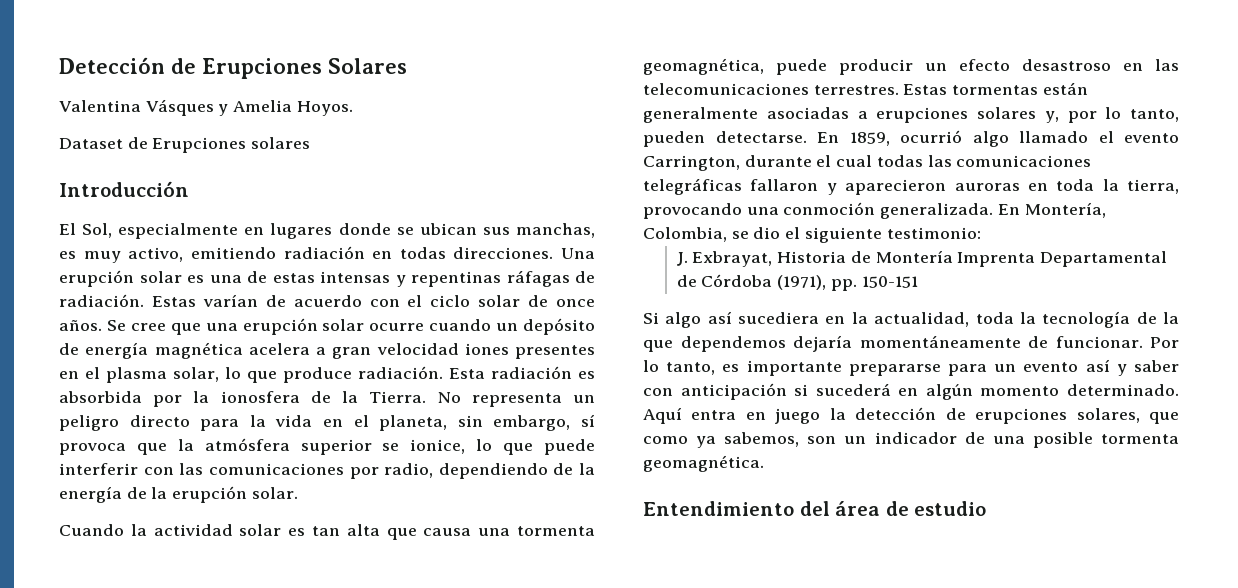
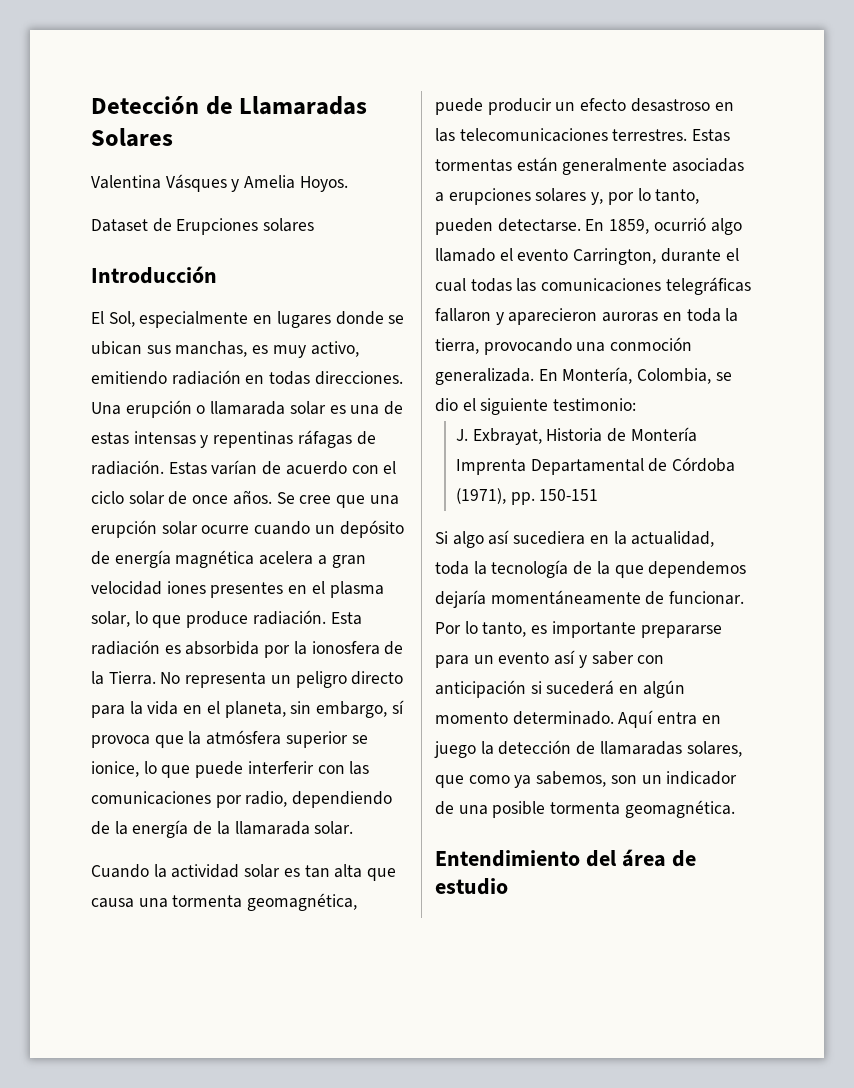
[202,58,322,79] Erupciones -> [239,96,368,115] Llamaradas
(134, 278) none -> [196,401,286,415] o llamarada
[172,486,248,503] erupción -> [234,821,310,835] llamarada
[975,408,1068,424] erupciones -> [599,741,682,755] llamaradas

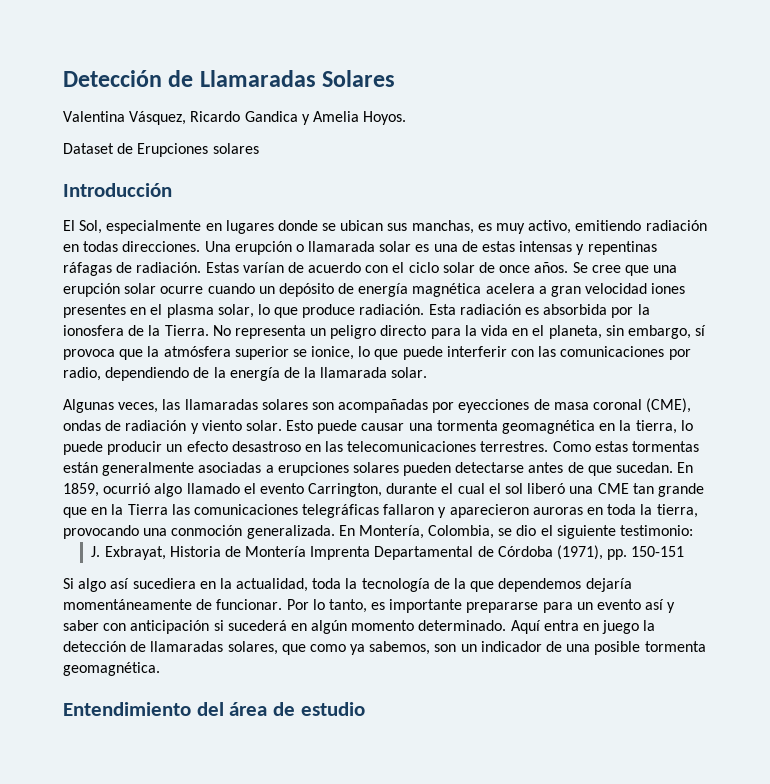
[165,174,227,192] Vásques -> [129,111,298,125] Vásquez, Ricardo Gandica
[91,864,397,881] [91,893,358,911] Cuando la actividad solar es tan alta que causa una tormenta geomagnética, -> [63,398,692,413] [63,420,693,434] Algunas veces, las llamaradas solares son acompañadas por eyecciones de masa coronal (CME), ondas de radiación y viento solar. Esto puede causar una tormenta geomagnética en la tierra, lo
[692,129,731,142] Estas -> [552,441,628,452] Como estas
[591,188,700,205] [435,218,581,235] y, por lo tanto, pueden detectarse. -> [403,462,674,476] pueden detectarse antes de que sucedan.
[470,278,512,292] todas -> [488,483,704,497] [63,504,168,518] el sol liberó una CME tan grande que en la Tierra

